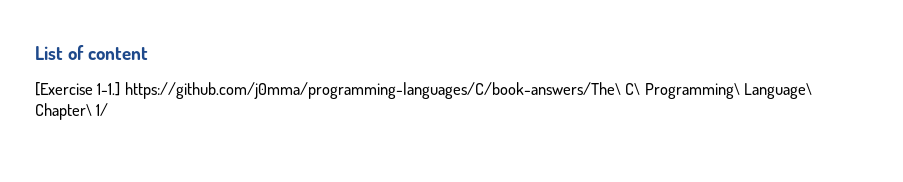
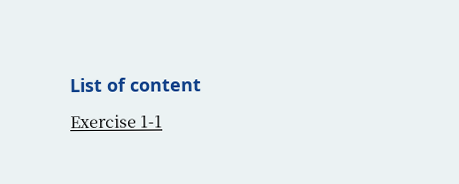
[35,82,813,99] [35,103,109,120] [Exercise 1-1.] https://github.com/j0mma/programming-languages/C/book-answers/The\ C\ Programming\ Language\ Chapter\ 1/ -> [70,114,164,129] Exercise 1-1

